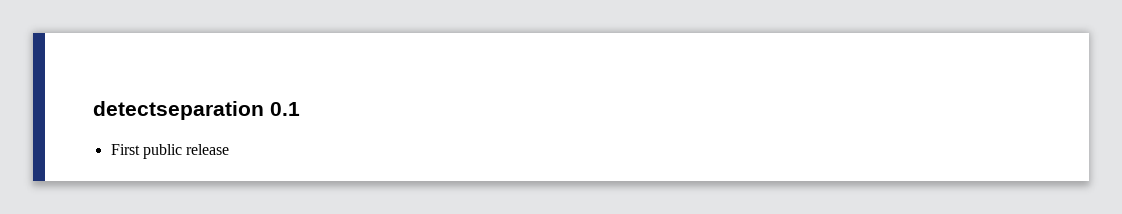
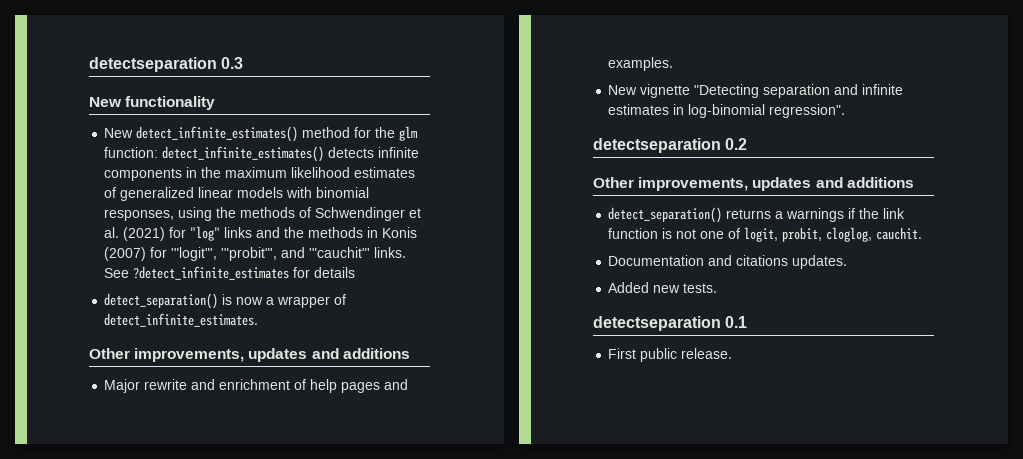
[93,101,264,120] detectseparation -> [89,57,244,72] [89,96,216,110] [104,126,419,142] [104,146,420,162] [104,167,416,181] [104,187,370,201] [104,207,422,221] [104,226,418,241] [104,247,407,261] [104,266,356,280] [104,293,347,309] [104,313,259,327] [89,348,410,362] [104,379,409,393] [608,57,674,71] [608,84,904,98] [608,104,846,118] [593,138,748,153] [593,177,914,191] [608,207,906,223] [608,227,923,242] [608,255,848,269] [608,282,718,293] [593,316,721,331] detectseparation 0.3 // New functionality // New detect_infinite_estimates() method for the glm function: detect_infinite_estimates() detects infinite components in the maximum likelihood estimates of generalized linear models with binomial responses, using the methods of Schwendinger et al. (2021) for "log" links and the methods in Konis (2007) for '"logit"', '"probit"', and '"cauchit"' links. See ?detect_infinite_estimates for details // detect_separation() is now a wrapper of detect_infinite_estimates. // Other improvements, updates and additions // Major rewrite and enrichment of help pages and examples. // New vignette "Detecting separation and infinite estimates in log-binomial regression". // detectseparation 0.2 // Other improvements, updates and additions // detect_separation() returns a warnings if the link function is not one of logit, probit, cloglog, cauchit. // Documentation and citations updates. // Added new tests. // detectseparation
[186,144,230,155] release -> [681,348,733,359] release.

